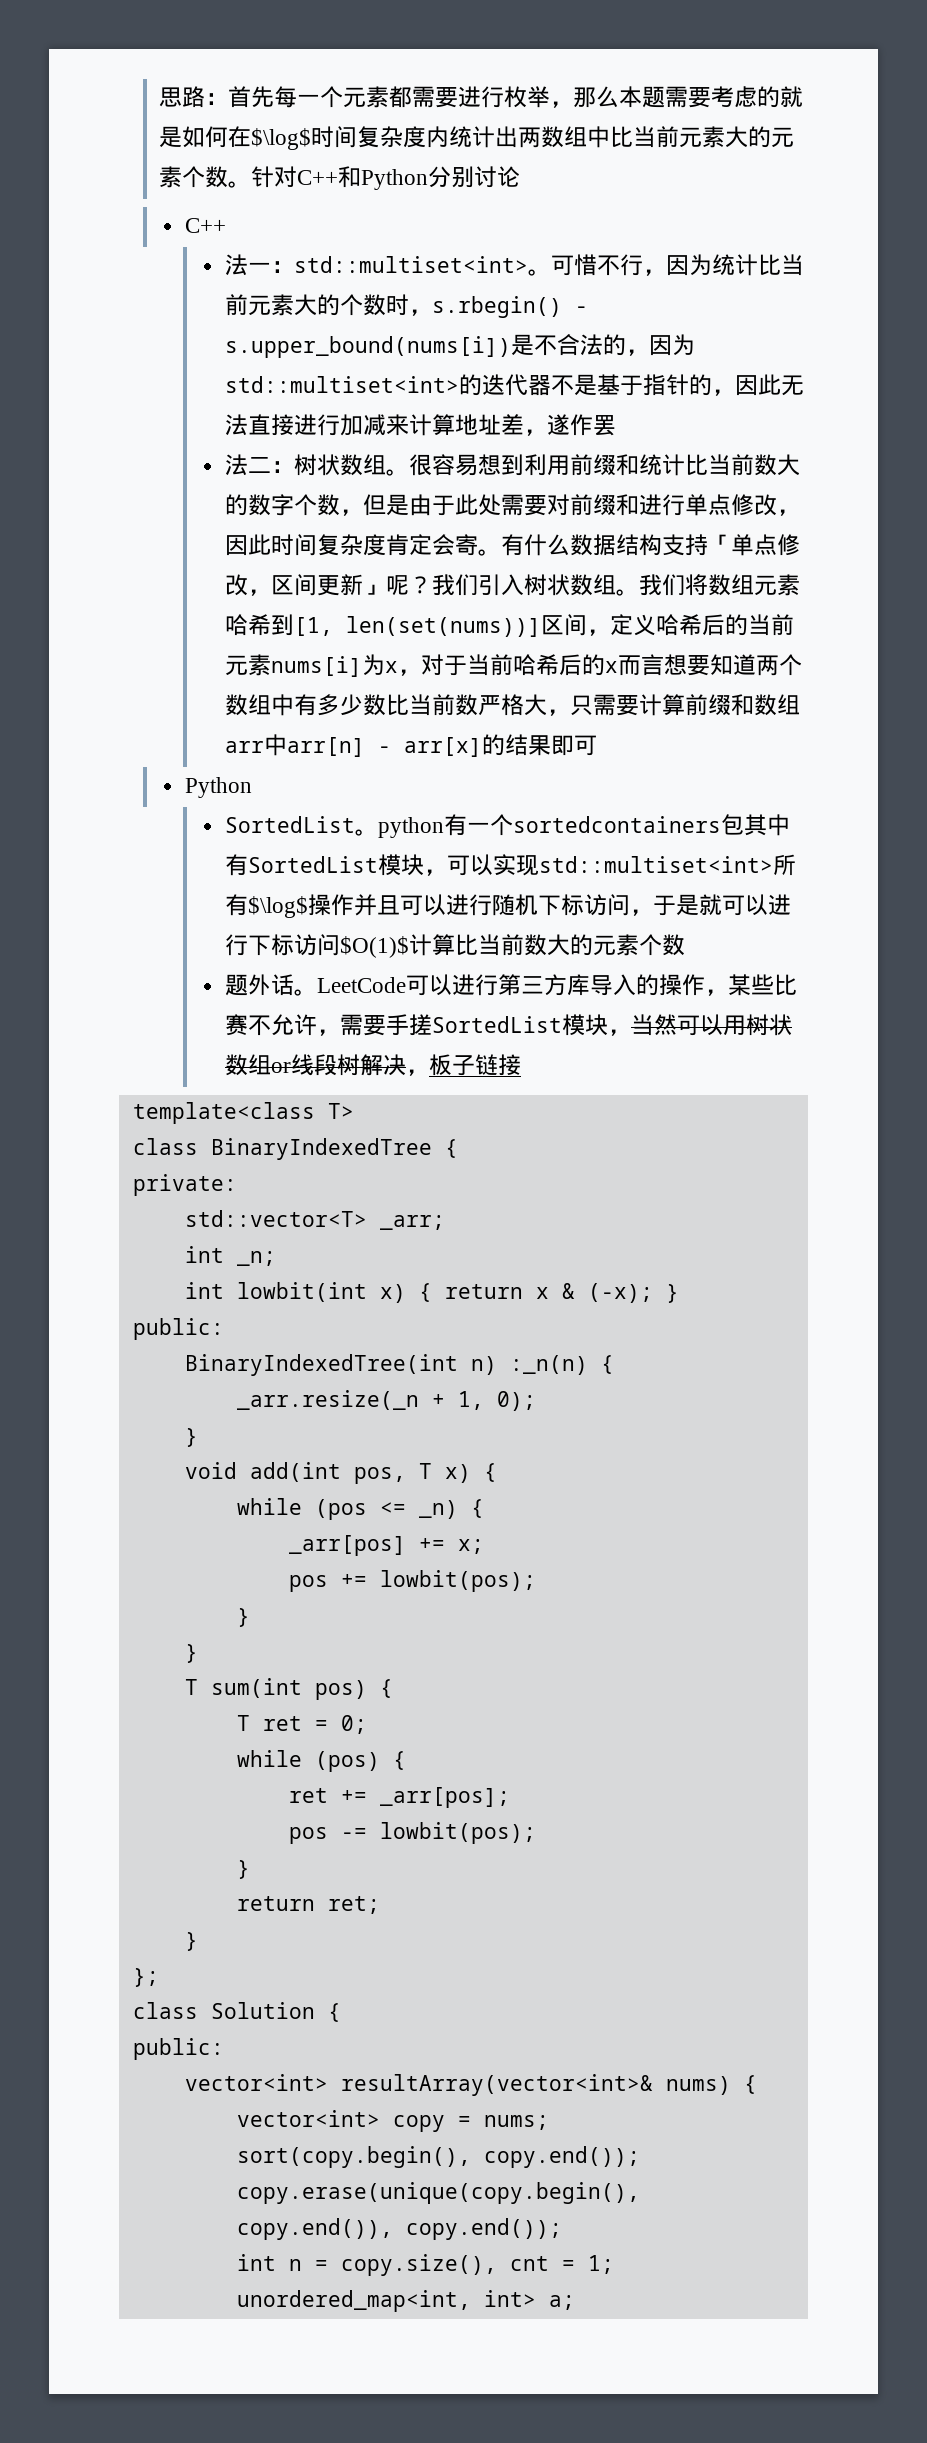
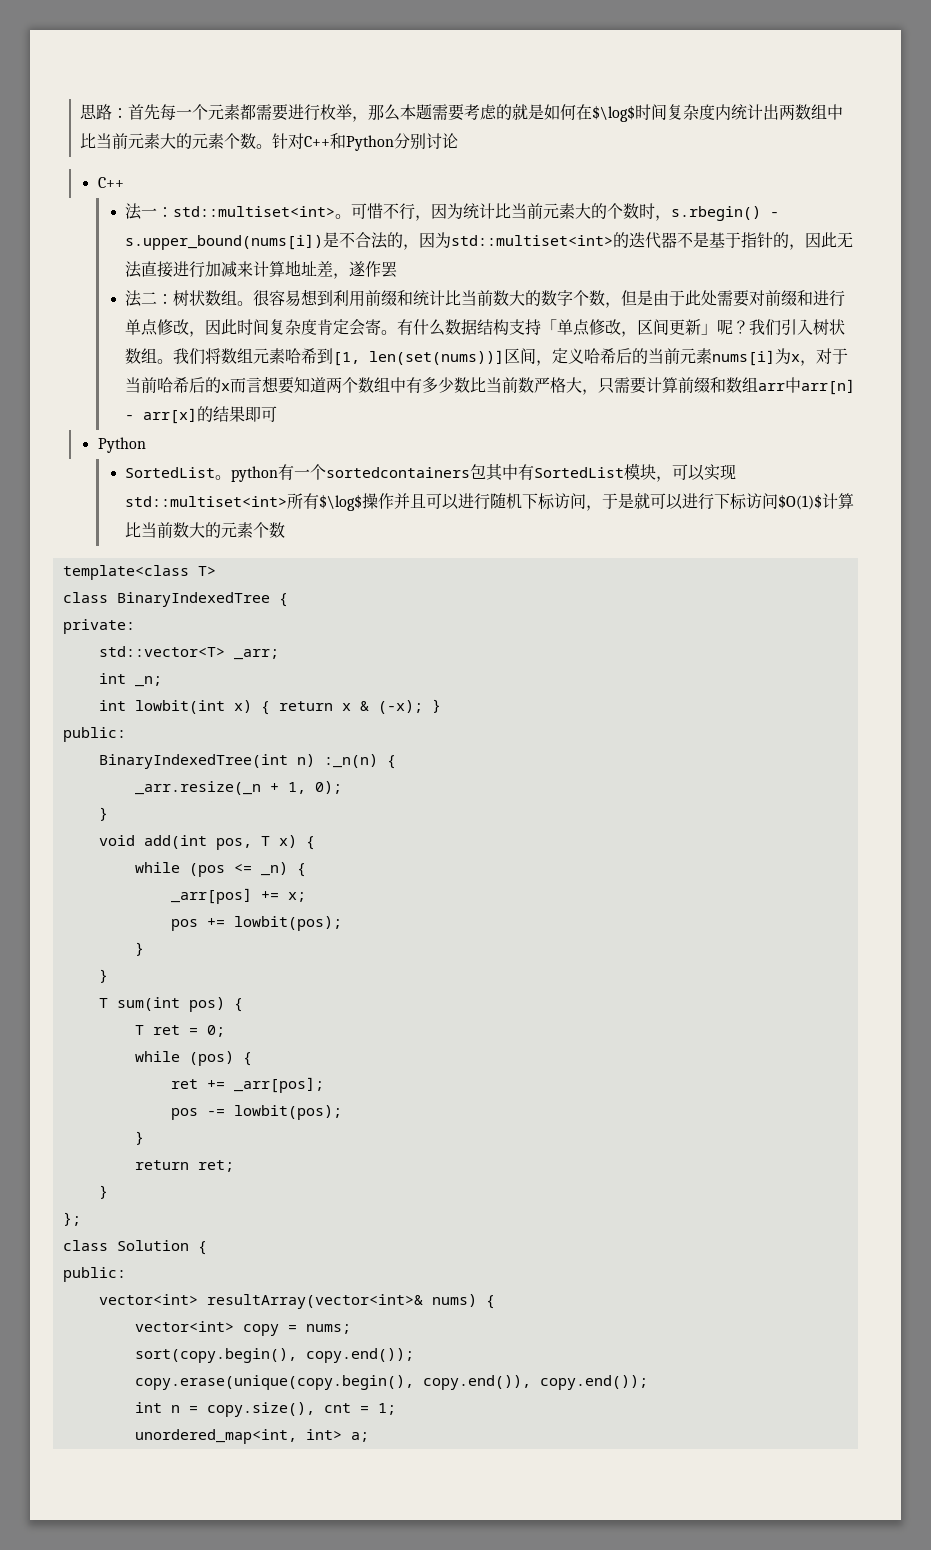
[224,974,797,996] [224,1014,792,1036] [224,1054,521,1076] // 题外话。LeetCode可以进行第三方库导入的操作，某些比赛不允许，需要手搓SortedList模块，当然可以用树状数组or线段树解决，板子链接 -> (286, 530) none

